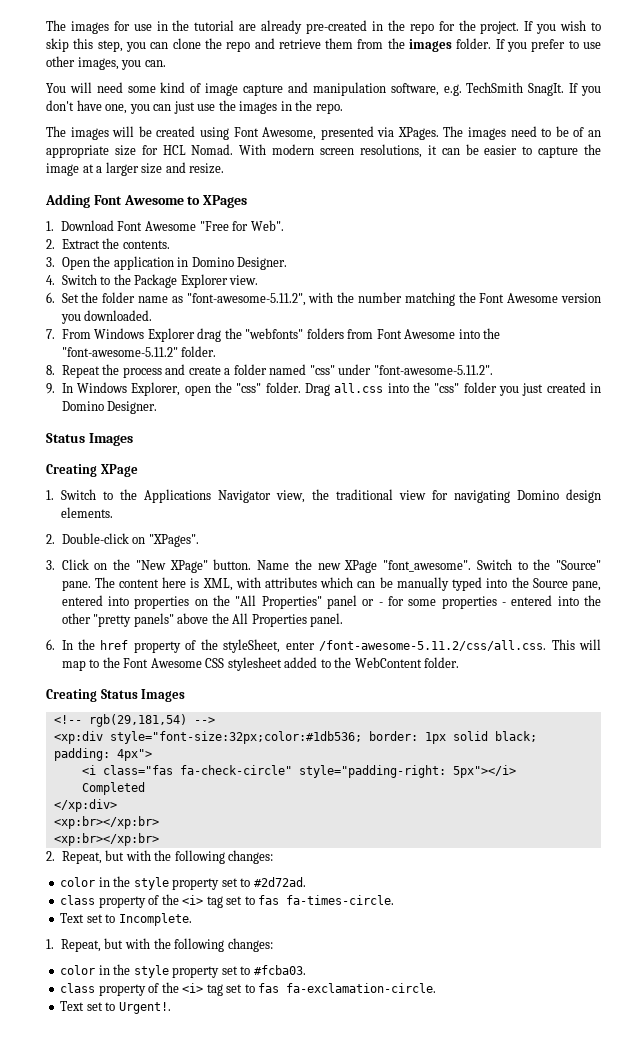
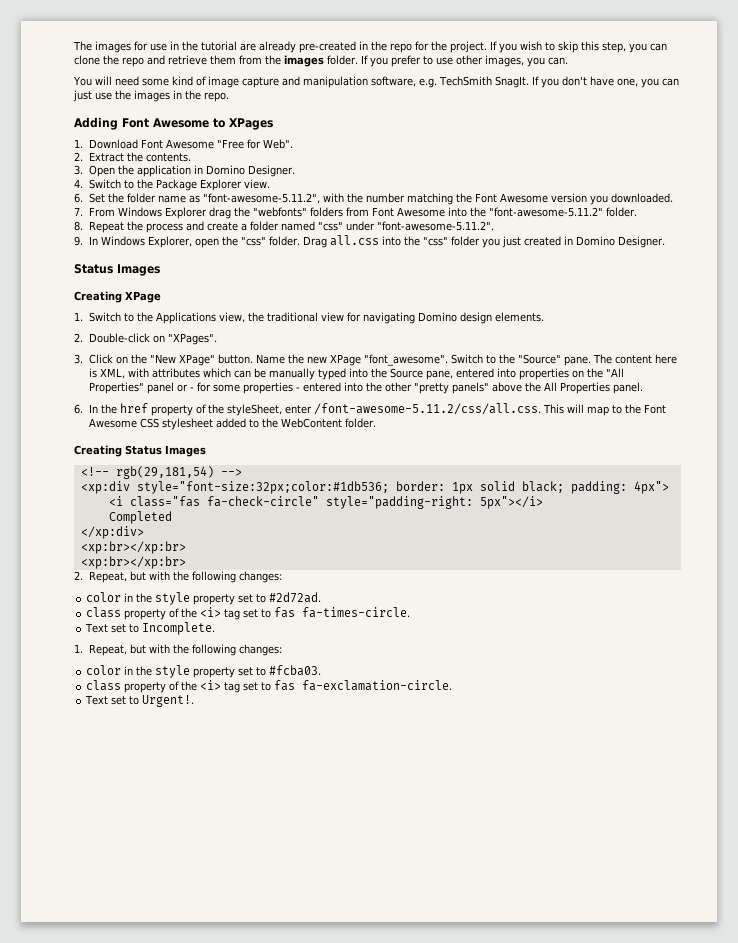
[46,126,601,140] [46,144,602,158] [46,162,225,176] // The images will be created using Font Awesome, presented via XPages. The images need to be of an appropriate size for HCL Nomad. With modern screen resolutions, it can be easier to capture the image at a larger size and resize. -> (229, 97) none
[217,490,271,503] Navigator -> (217, 318) none

